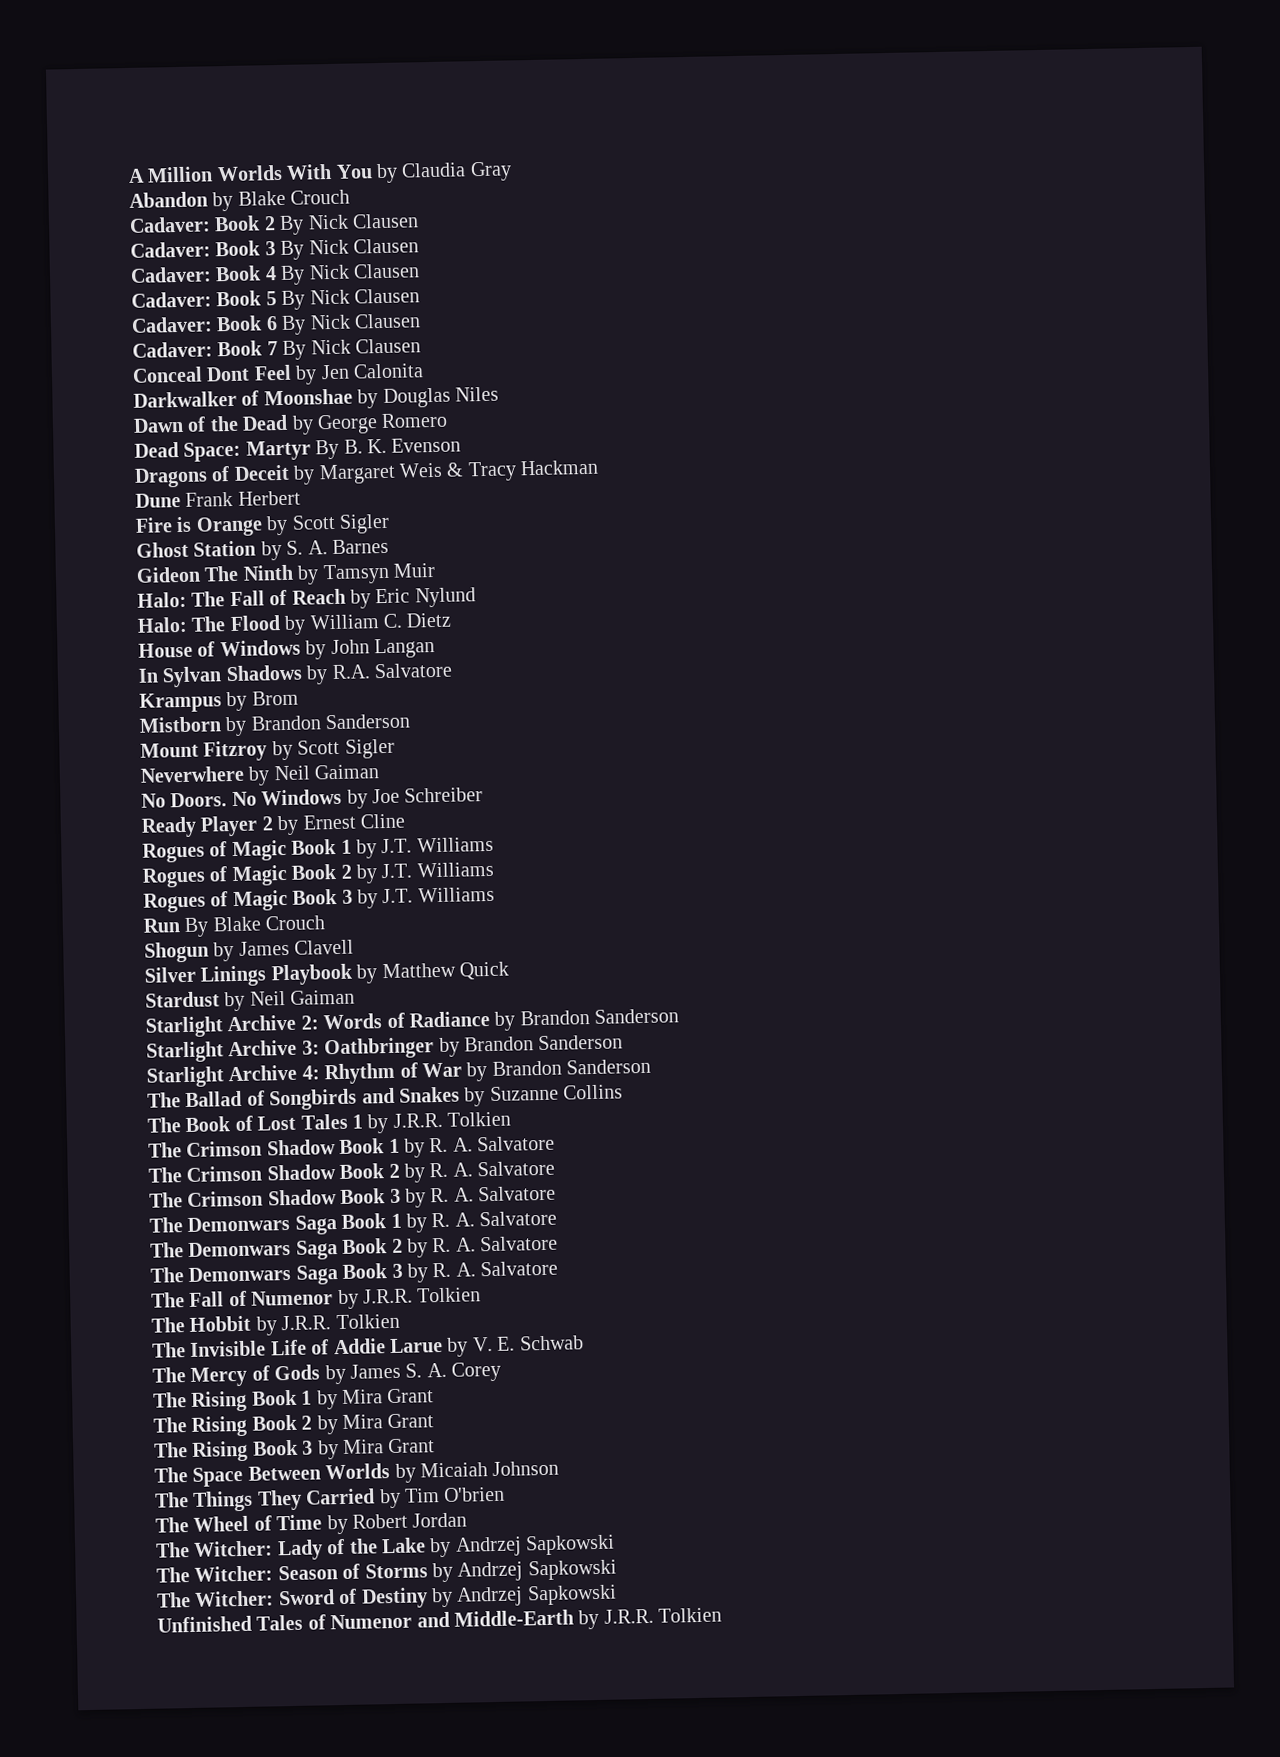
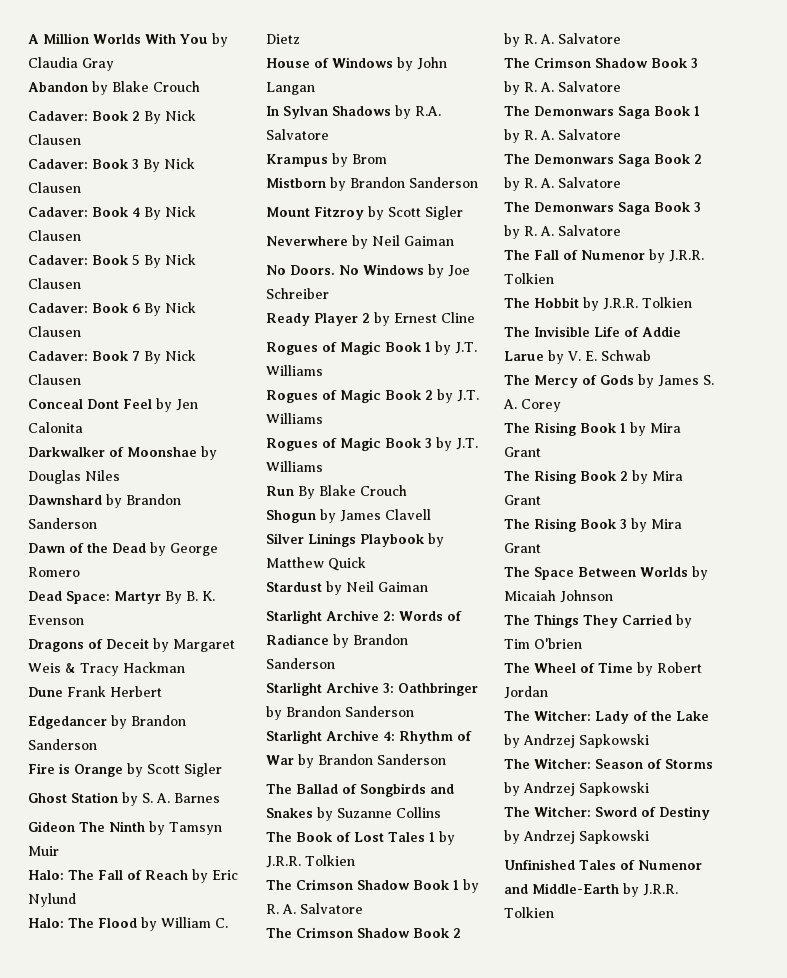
(499, 394) none -> [28,494,181,508] [28,518,97,529] // Dawnshard by Brandon Sanderson
(301, 498) none -> [28,715,186,729] [28,739,97,750] // Edgedancer by Brandon Sanderson

